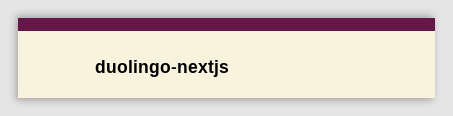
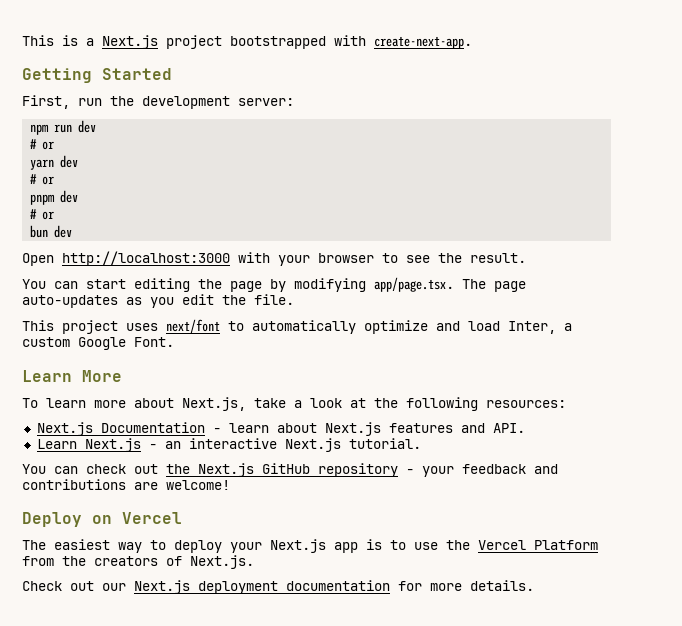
[95,60,229,77] duolingo-nextjs -> [22,35,472,49] [22,68,172,83] [22,95,294,109] [30,120,97,135] [30,139,55,150] [30,155,79,170] [30,174,55,185] [30,190,79,205] [30,209,55,220] [30,225,73,238] [22,251,526,266] [22,277,526,292] [22,294,294,308] [22,319,572,334] [22,337,174,350] [22,370,122,382] [22,397,566,411] [36,422,525,436] [36,438,421,452] [22,463,558,477] [22,479,230,490] [22,512,182,527] [22,539,598,553] [22,555,254,569] [22,580,534,594] This is a Next.js project bootstrapped with create-next-app. // Getting Started // First, run the development server: // npm run dev // # or // yarn dev // # or // pnpm dev // # or // bun dev // Open http://localhost:3000 with your browser to see the result. // You can start editing the page by modifying app/page.tsx. The page auto-updates as you edit the file. // This project uses next/font to automatically optimize and load Inter, a custom Google Font. // Learn More // To learn more about Next.js, take a look at the following resources: // Next.js Documentation - learn about Next.js features and API. // Learn Next.js - an interactive Next.js tutorial. // You can check out the Next.js GitHub repository - your feedback and contributions are welcome! // Deploy on Vercel // The easiest way to deploy your Next.js app is to use the Vercel Platform from the creators of Next.js. // Check out our Next.js deployment documentation for more details.

